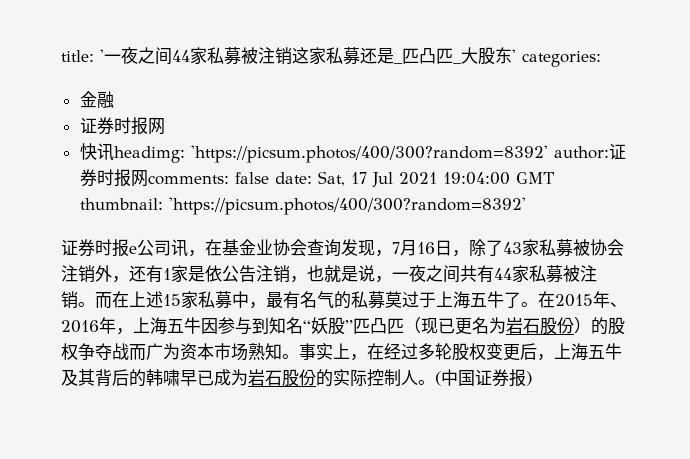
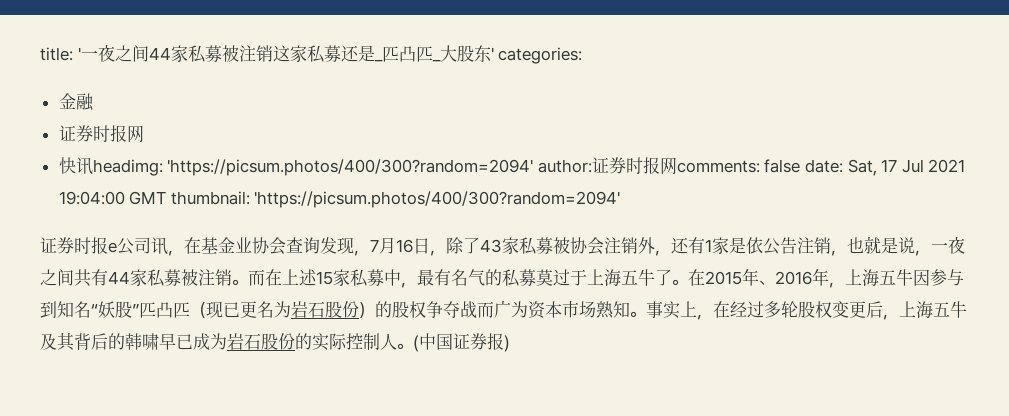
[190,145,548,163] 'https://picsum.photos/400/300?random=8392' -> [167,159,534,176] 'https://picsum.photos/400/300?random=2094'
[168,197,526,215] 'https://picsum.photos/400/300?random=8392' -> [254,191,621,208] 'https://picsum.photos/400/300?random=2094'

